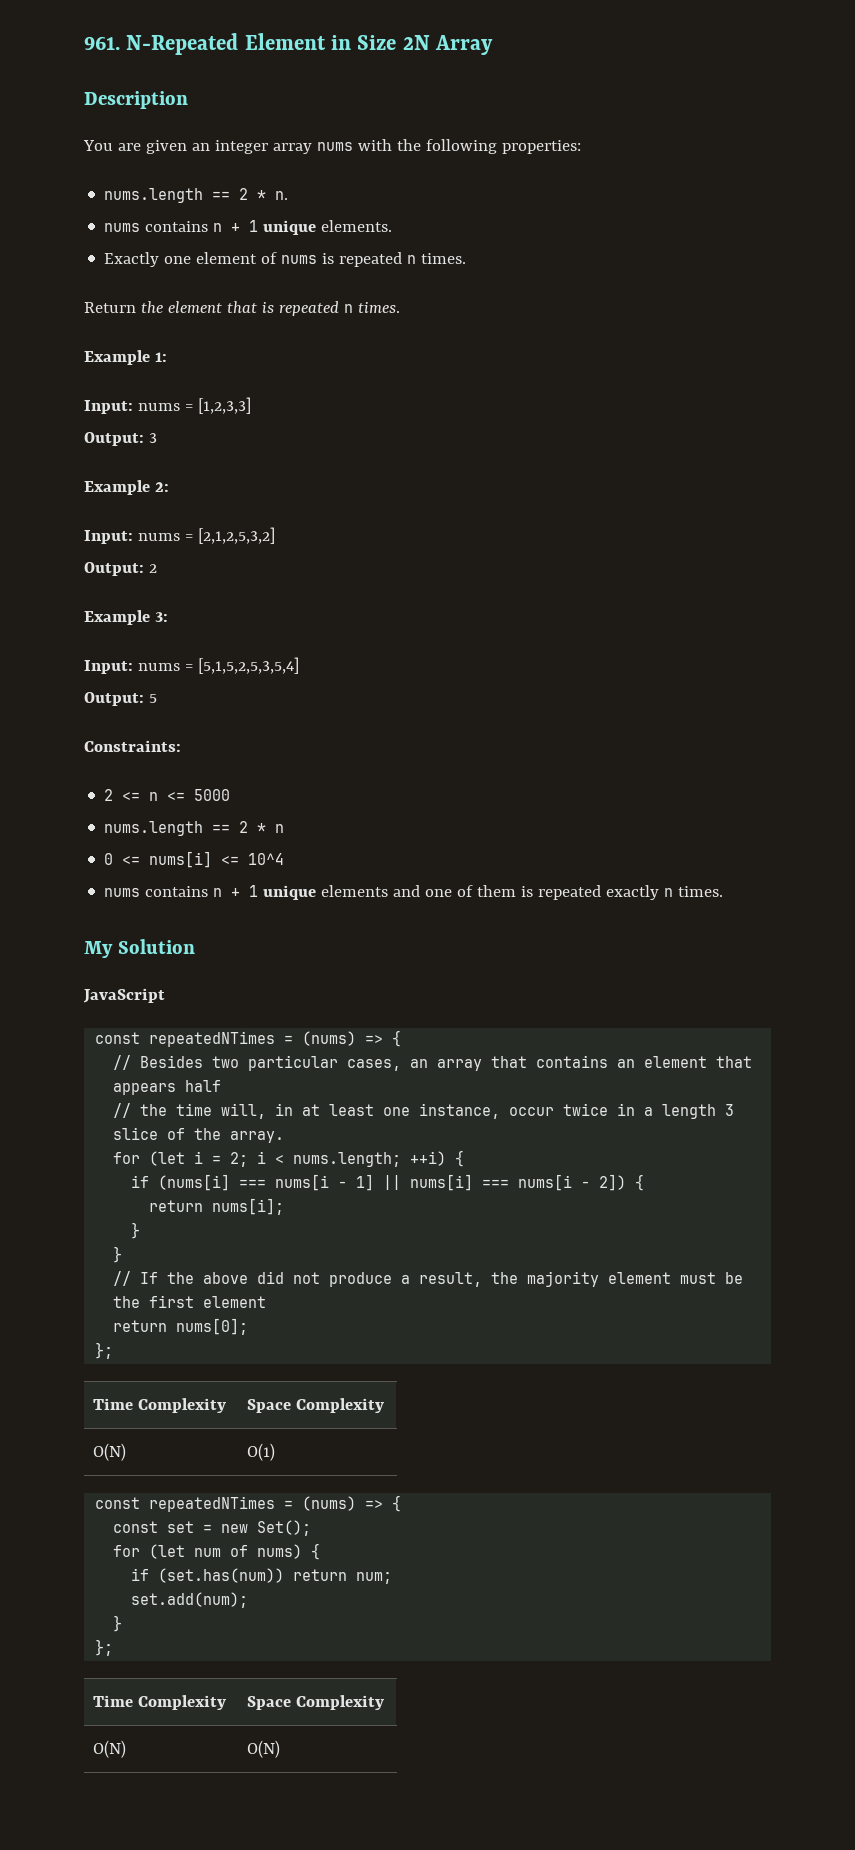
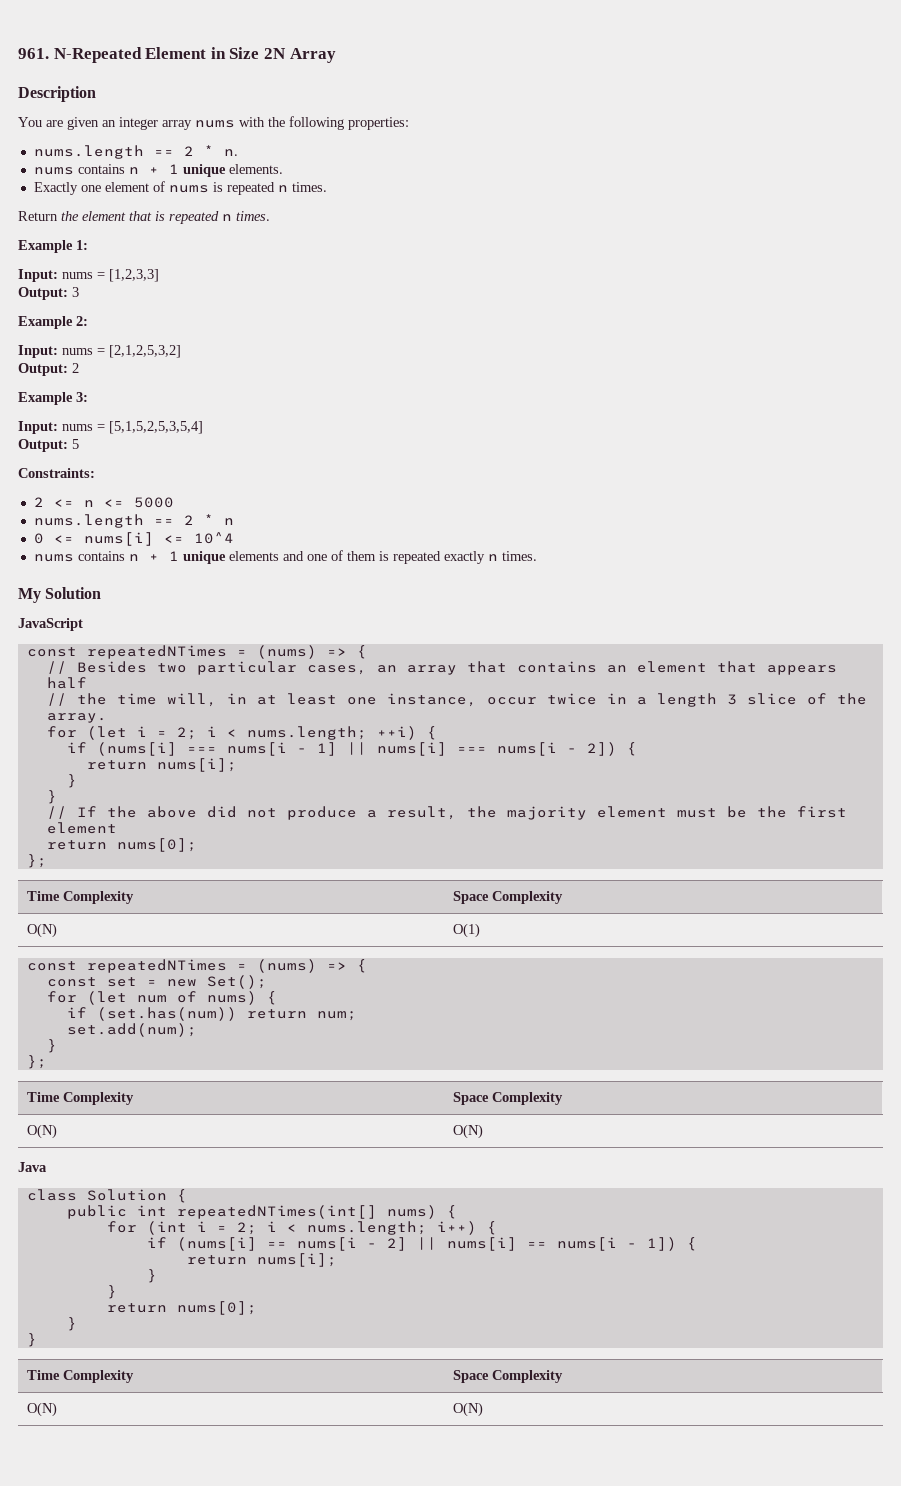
(281, 1749) none -> [18,1162,47,1172] [26,1189,187,1203] [66,1205,457,1219] [106,1221,497,1235] [146,1237,697,1251] [186,1253,337,1267] [146,1269,157,1283] [106,1285,117,1299] [106,1301,257,1315] [66,1317,77,1331] [26,1333,37,1347] [27,1370,135,1383] [453,1370,564,1383] [27,1402,58,1417] [453,1402,484,1417] // Java // class Solution { // public int repeatedNTimes(int[] nums) { // for (int i = 2; i < nums.length; i++) { // if (nums[i] == nums[i - 2] || nums[i] == nums[i - 1]) { // return nums[i]; // } // } // return nums[0]; // } // } // Time Complexity | Space Complexity // O(N) | O(N)

